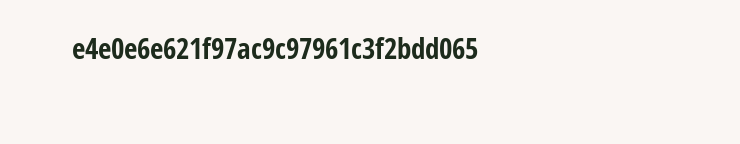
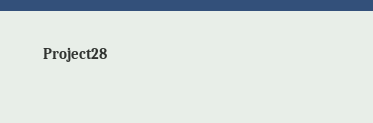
[72,37,478,59] e4e0e6e621f97ac9c97961c3f2bdd065 -> [43,47,107,62] Project28

